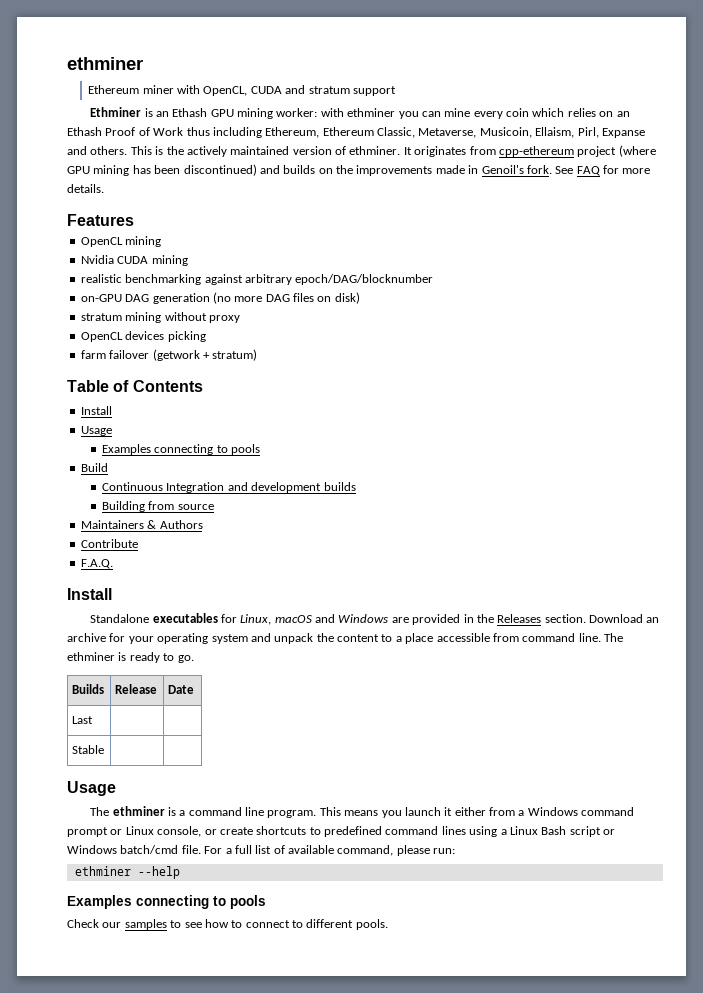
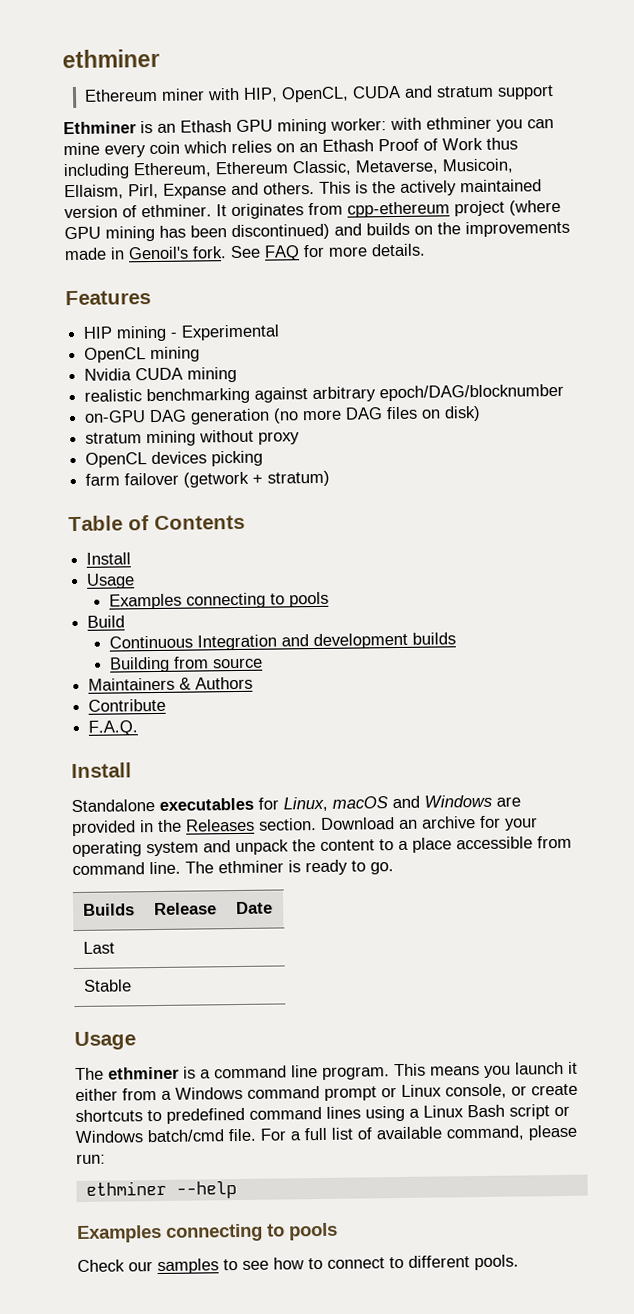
(201, 89) none -> [242,87,278,102] HIP,
(134, 220) none -> [83,324,281,342] // HIP mining - Experimental

